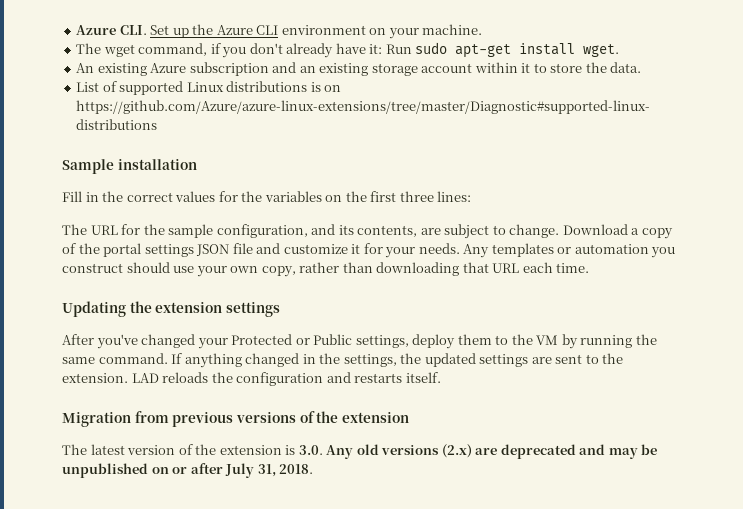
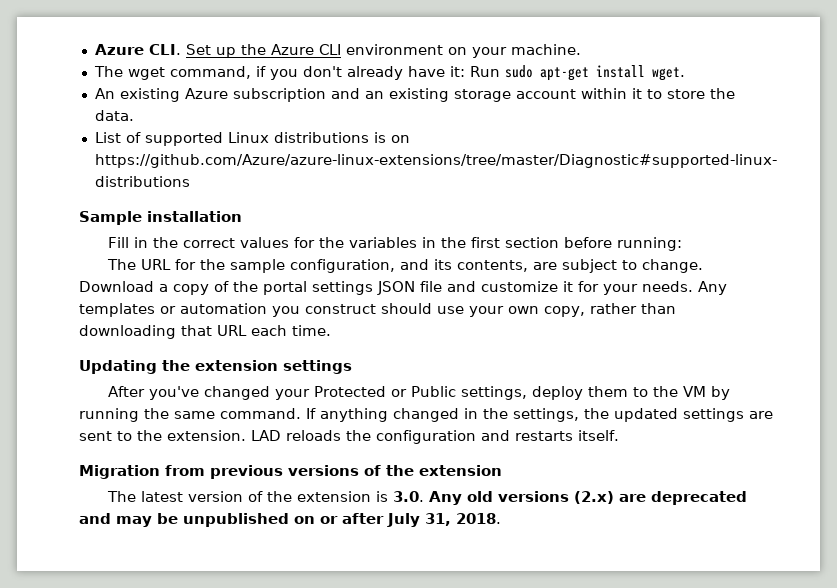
[325,195,343,202] on -> [422,237,437,248] in
[399,191,472,202] three lines: -> [505,237,683,251] section before running:

